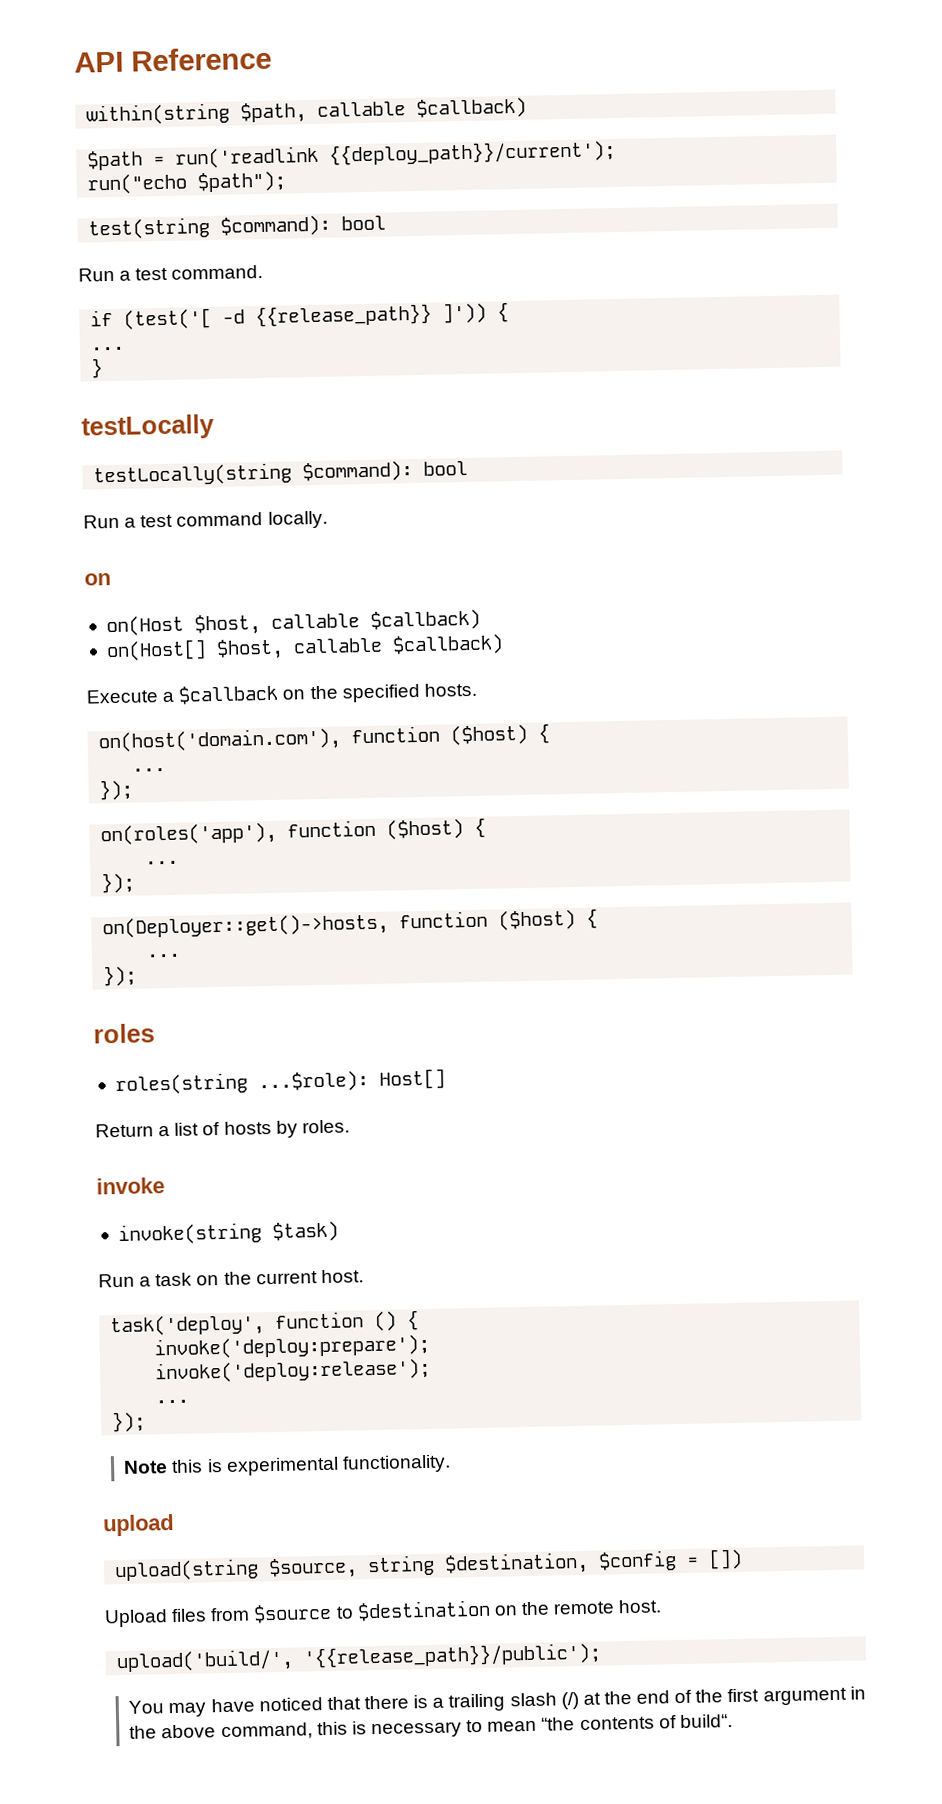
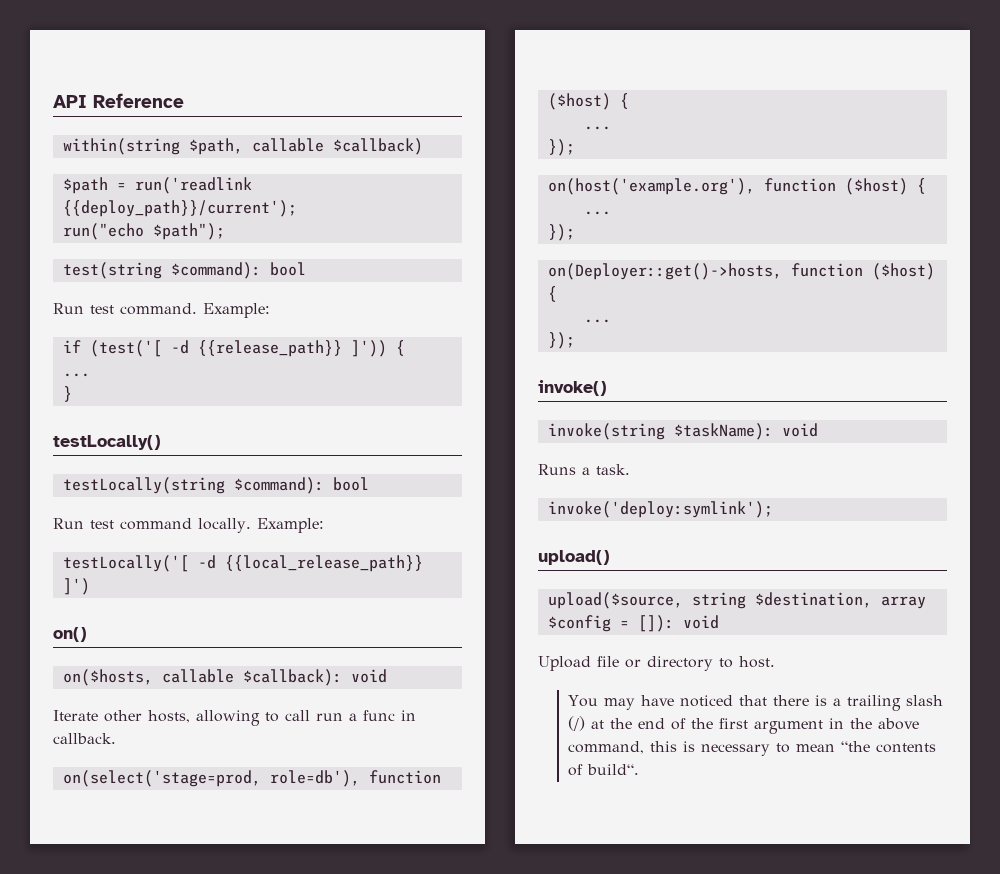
[119,270,132,281] a -> (84, 308) none
(264, 272) none -> [203,303,270,318] Example:
[81,413,215,441] testLocally -> [53,435,161,450] testLocally()
[124,517,137,528] a -> (84, 523) none
[84,573,111,586] [105,608,481,637] [105,633,504,662] [86,682,477,705] [98,723,551,754] [132,767,167,772] [99,779,134,801] [100,821,278,847] // on // on(Host $host, callable $callback) // on(Host[] $host, callable $callback) // Execute a $callback on the specified hosts. // on(host('domain.com'), function ($host) { // ... // }); // on(roles('app'), -> [256,518,324,533] [62,555,423,572] [62,578,90,595] [53,627,87,642] [62,669,387,686] [53,710,416,726] [53,733,116,744] [62,770,441,787] [547,93,629,110] [583,126,611,130] [547,139,575,156] [547,178,755,195] Example: // testLocally('[ -d {{local_release_path}} ]') // on() // on($hosts, callable $callback): void // Iterate other hosts, allowing to call run a func in callback. // on(select('stage=prod, role=db'), function ($host) { // ... // }); // on(host('example.org'),
[93,1023,155,1044] [114,1068,446,1096] [95,1119,350,1138] [96,1177,165,1195] [117,1220,339,1246] [98,1269,364,1288] [110,1310,420,1338] [154,1333,431,1360] [155,1357,432,1384] [155,1399,190,1404] [111,1411,147,1433] [123,1454,451,1476] [103,1513,174,1537] [114,1557,359,1582] roles // roles(string ...$role): Host[] // Return a list of hosts by roles. // invoke // invoke(string $task) // Run a task on the current host. // task('deploy', function () { // invoke('deploy:prepare'); // invoke('deploy:release'); // ... // }); // Note this is experimental functionality. // upload // upload(string $source, -> [538,380,607,396] [547,423,818,440] [538,464,630,475] [547,501,773,518] [538,550,610,565] [547,592,683,609] invoke() // invoke(string $taskName): void // Runs a task. // invoke('deploy:symlink'); // upload() // upload($source,
(590, 1563) none -> [880,596,926,609] array
[708,1548,744,1570] []) -> [637,615,719,632] []): void
[171,1599,663,1624] [116,1642,603,1674] files from $source to $destination on the remote host. // upload('build/', '{{release_path}}/public'); -> [597,656,775,671] file or directory to host.

